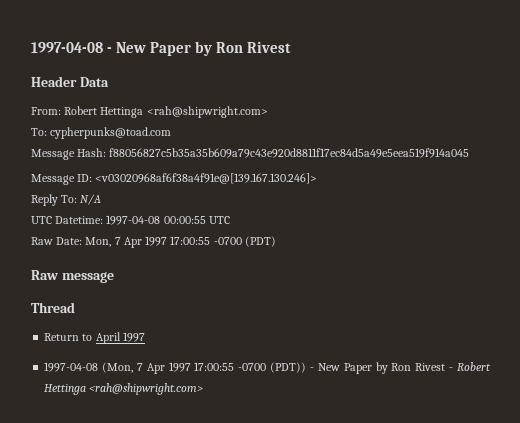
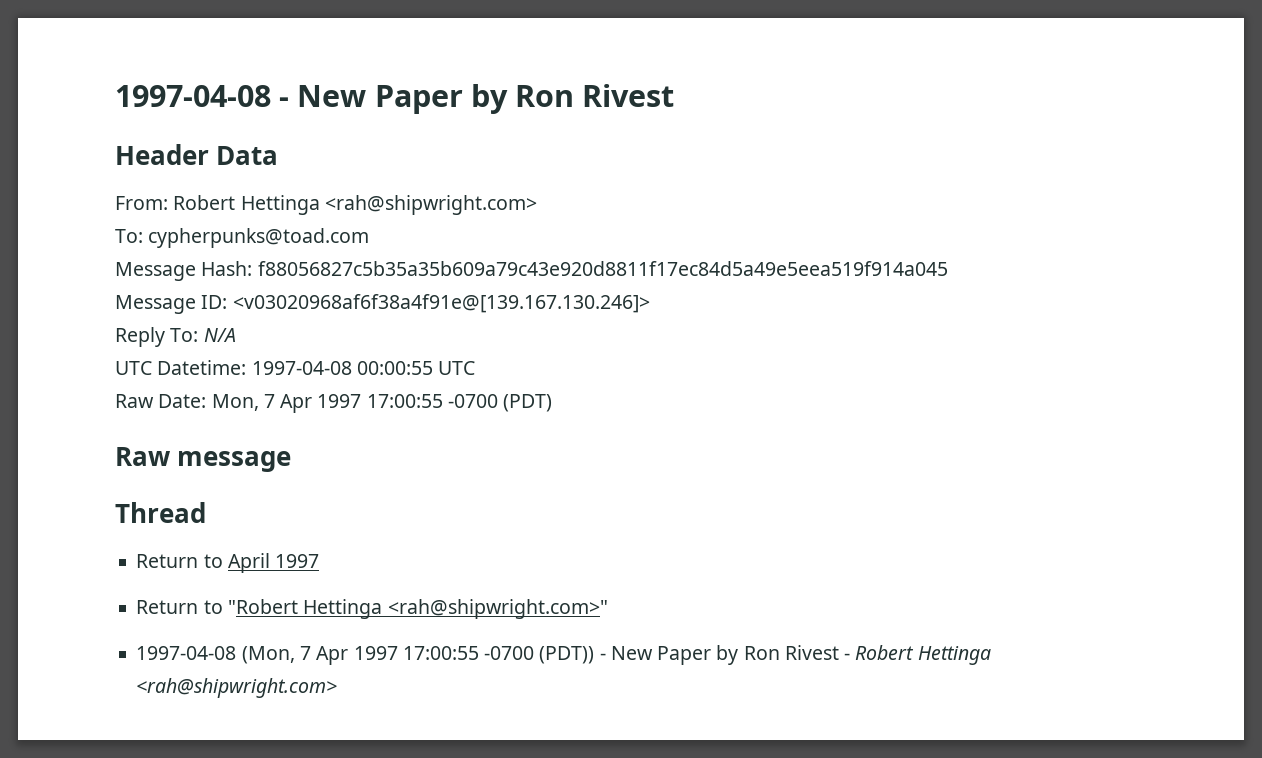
(145, 337) none -> [136,599,608,619] // Return to "Robert Hettinga <rah@shipwright.com>"

